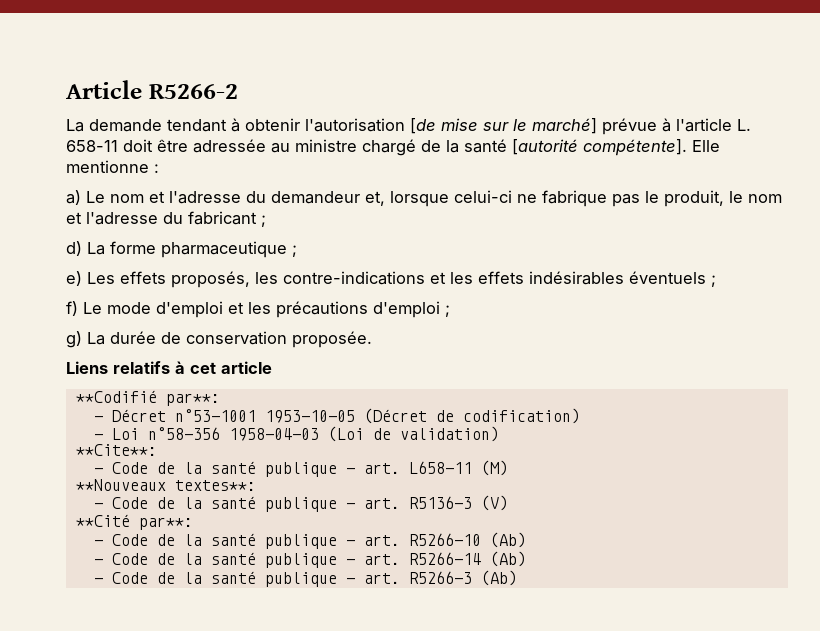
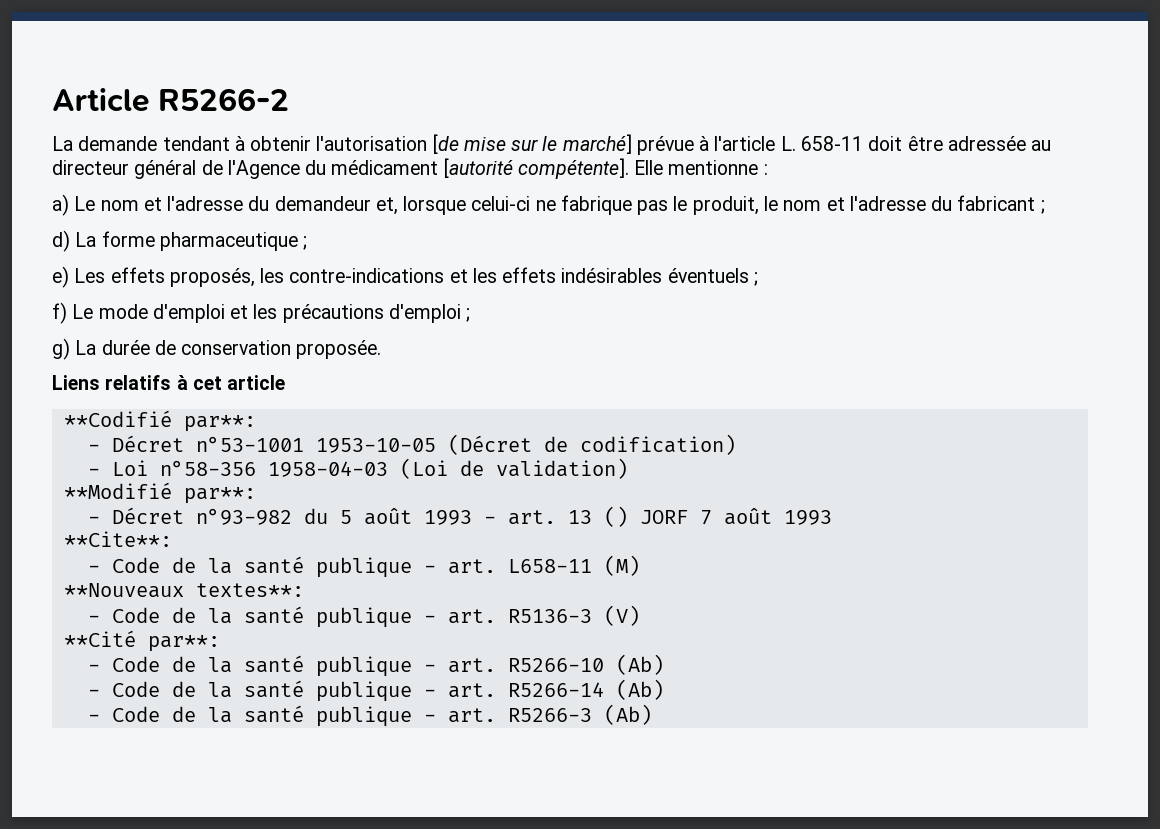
[295,139,507,156] ministre chargé de la santé -> [52,160,439,179] directeur général de l'Agence du médicament
(499, 434) none -> [63,482,256,504] [87,506,832,527] // **Modifié par**: // - Décret n°93-982 du 5 août 1993 - art. 13 () JORF 7 août 1993

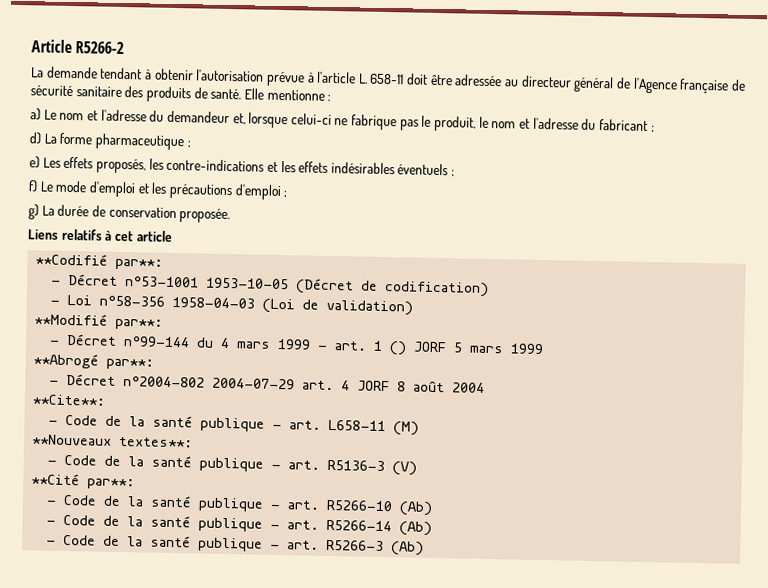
[432,134,632,154] [de mise sur le marché] -> (265, 75) none
[305,158,629,179] du médicament [autorité compétente]. -> [679,78,746,94] [30,85,242,103] française de sécurité sanitaire des produits de santé.
[195,508,592,525] n°93-982 du 5 août 1993 - art. 13 -> [123,336,384,351] n°99-144 du 4 mars 1999 - art. 1
[699,508,832,525] 7 août 1993 -> [453,342,545,355] [33,353,155,370] [49,373,486,393] 5 mars 1999 // **Abrogé par**: // - Décret n°2004-802 2004-07-29 art. 4 JORF 8 août 2004

